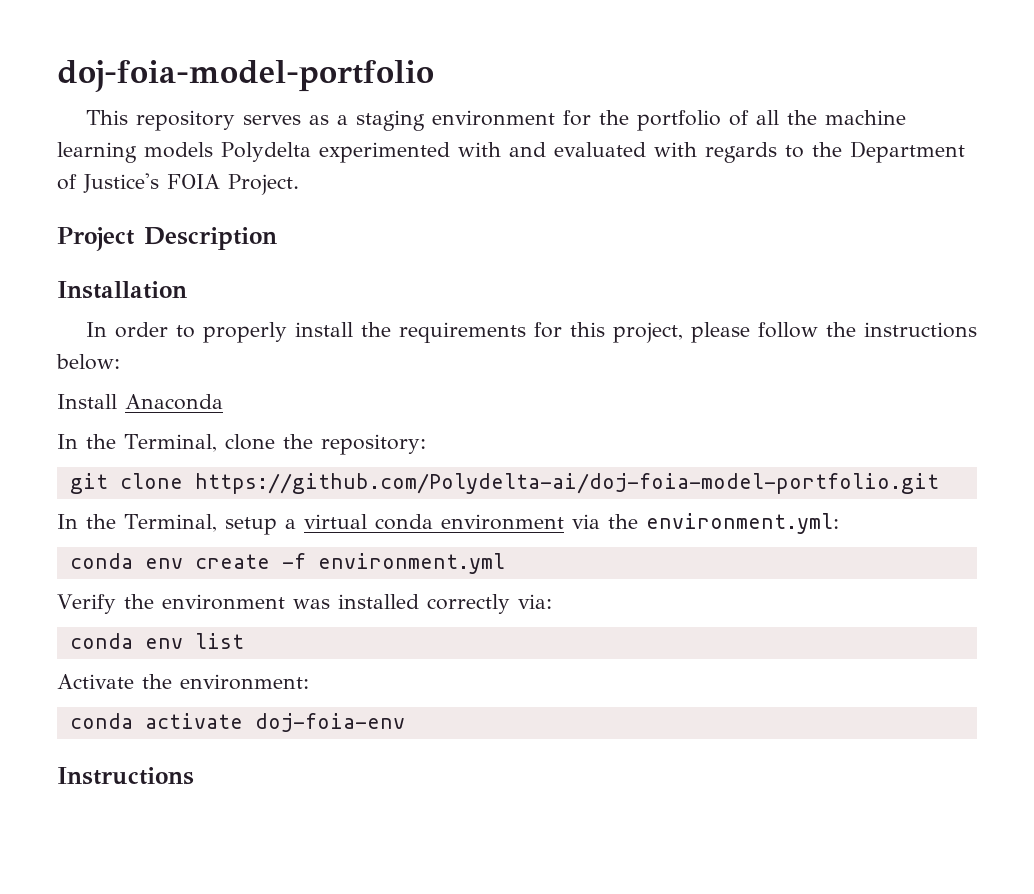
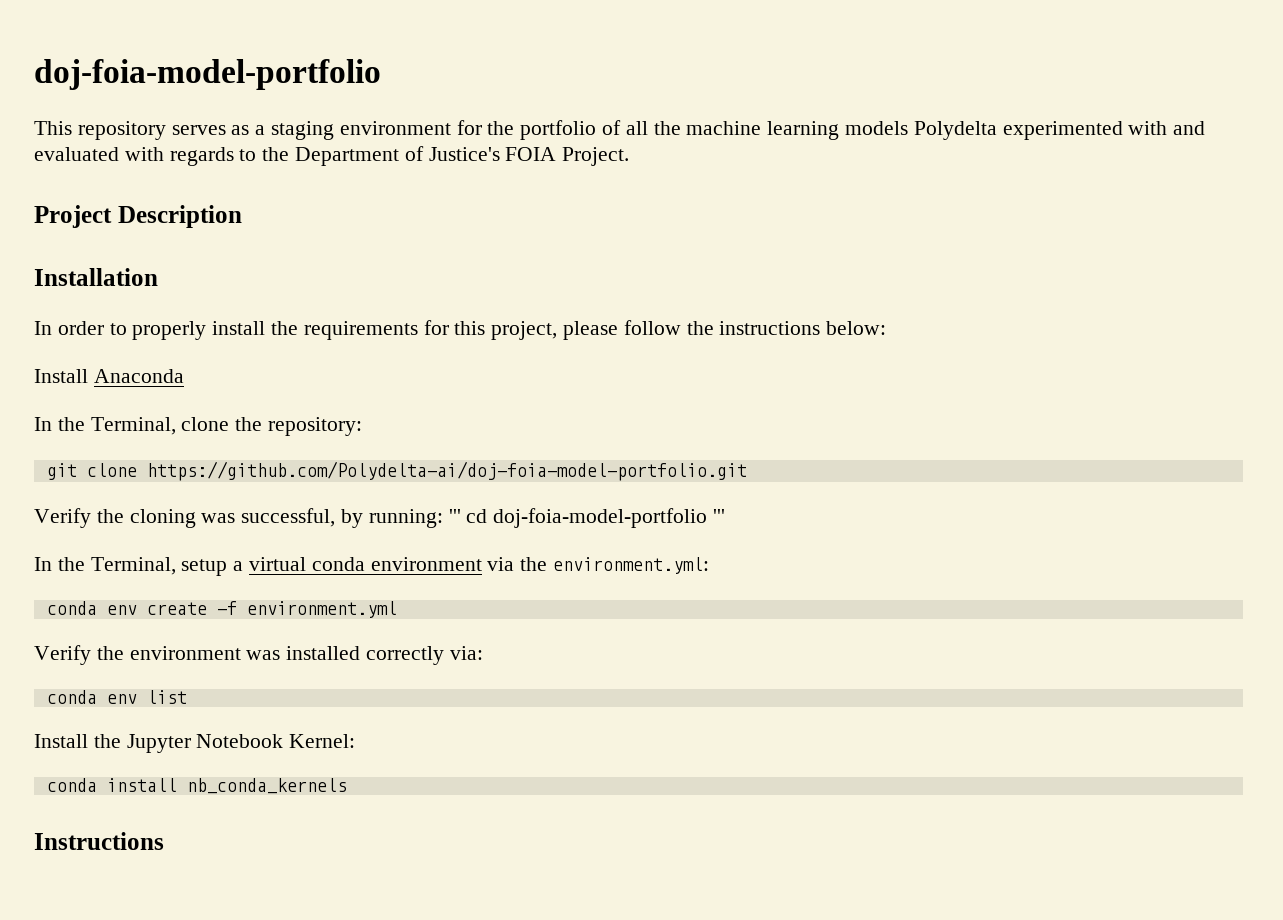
(939, 483) none -> [34,508,726,528] // Verify the cloning was successful, by running: ''' cd doj-foia-model-portfolio '''
[57,674,309,690] [69,713,405,732] Activate the environment: // conda activate doj-foia-env -> [34,734,356,753] [46,778,347,794] Install the Jupyter Notebook Kernel: // conda install nb_conda_kernels

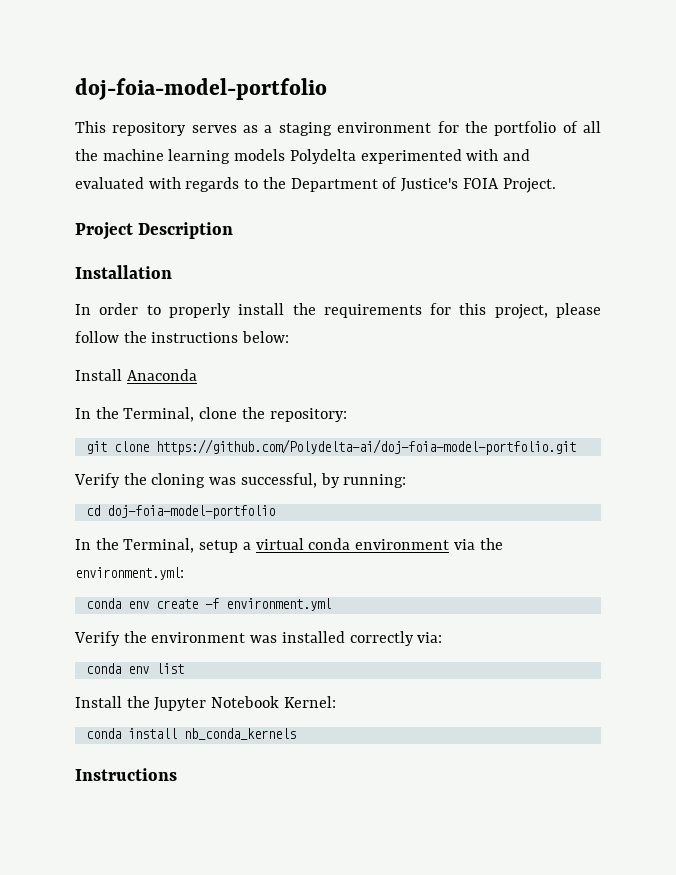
[448,509,461,523] ''' -> (407, 481) //
[713,509,726,523] ''' -> (275, 512) none

